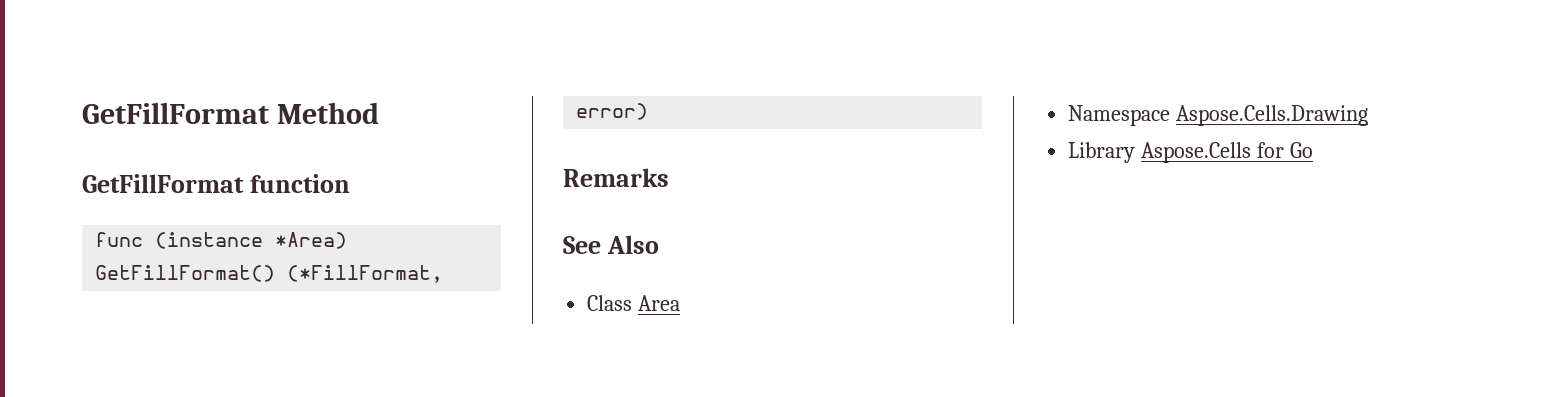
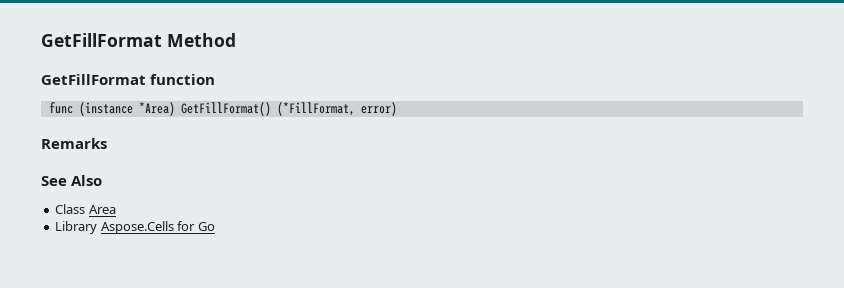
[1068,105,1369,126] // Namespace Aspose.Cells.Drawing -> (116, 209) none

